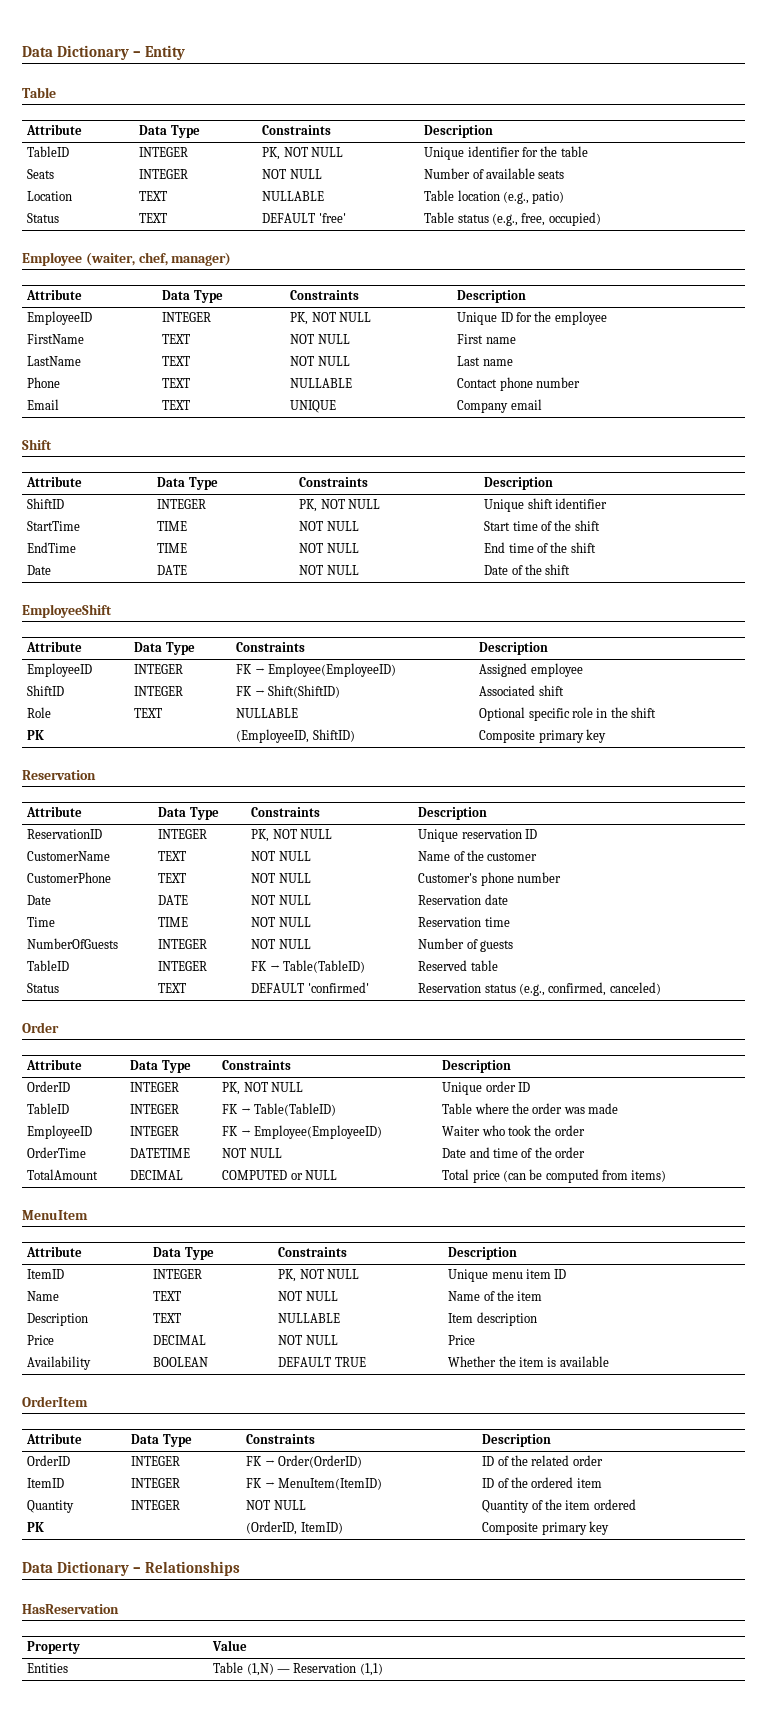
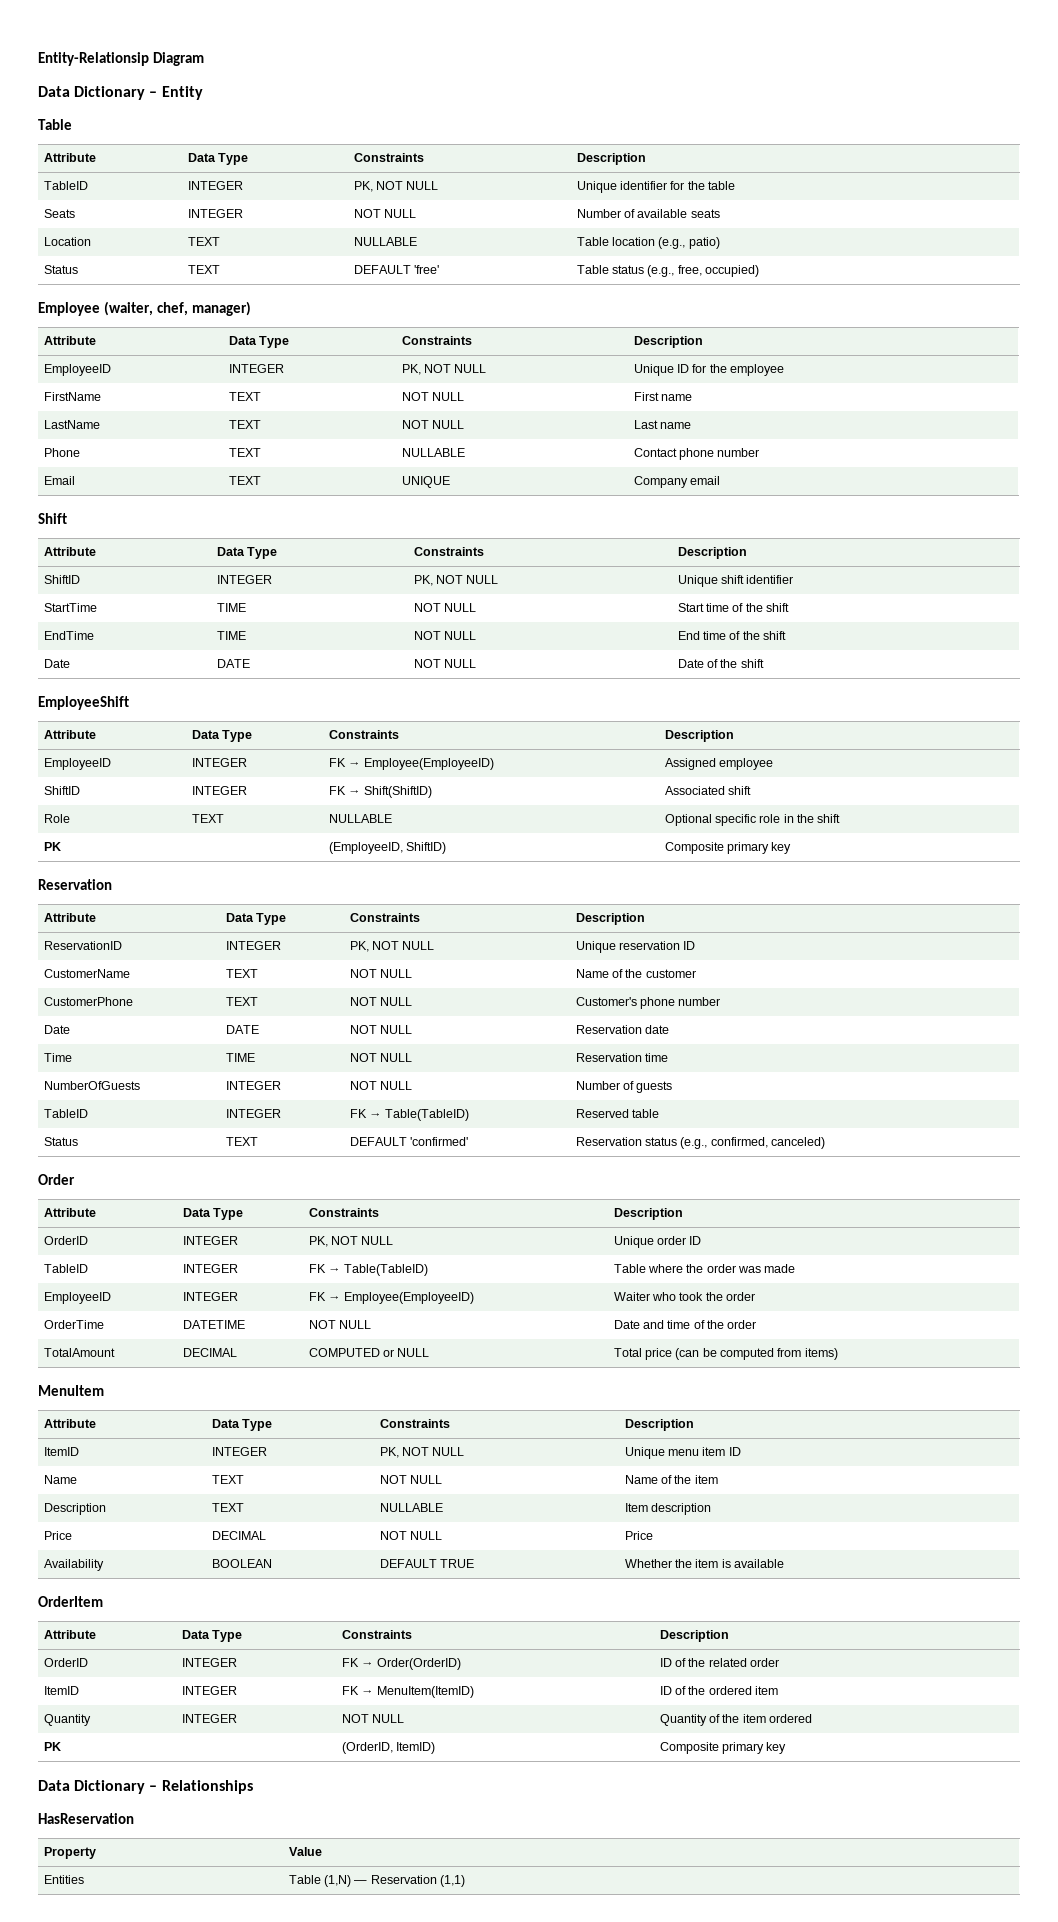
(22, 51) none -> [38,52,204,66] Entity-Relationsip Diagram //

